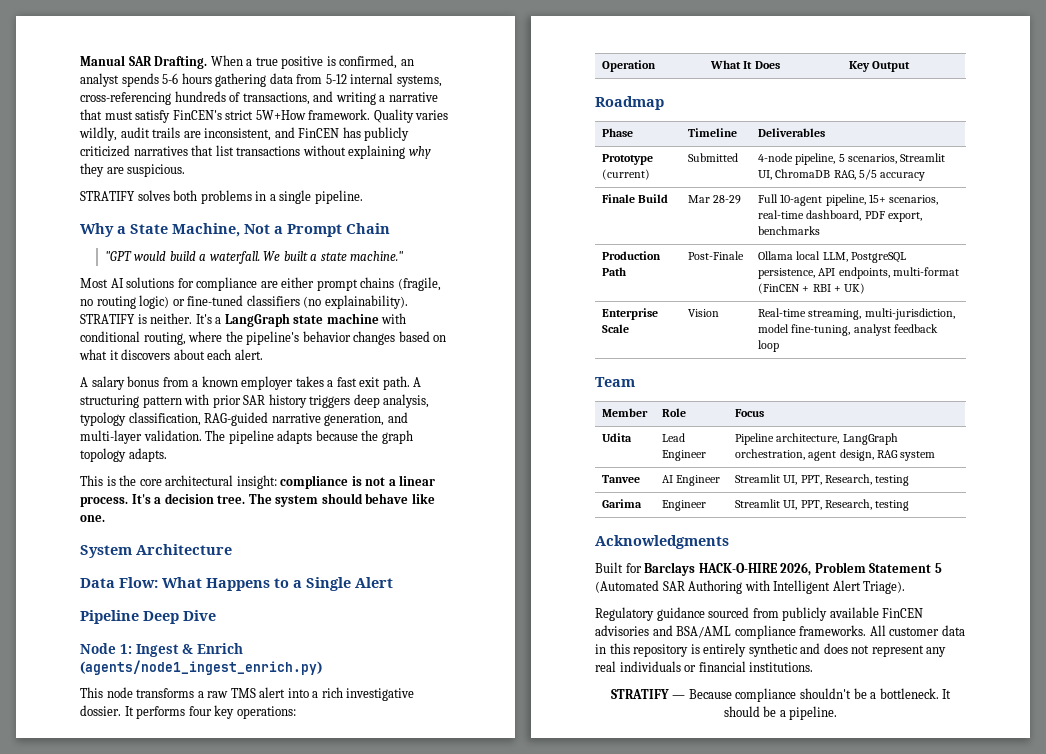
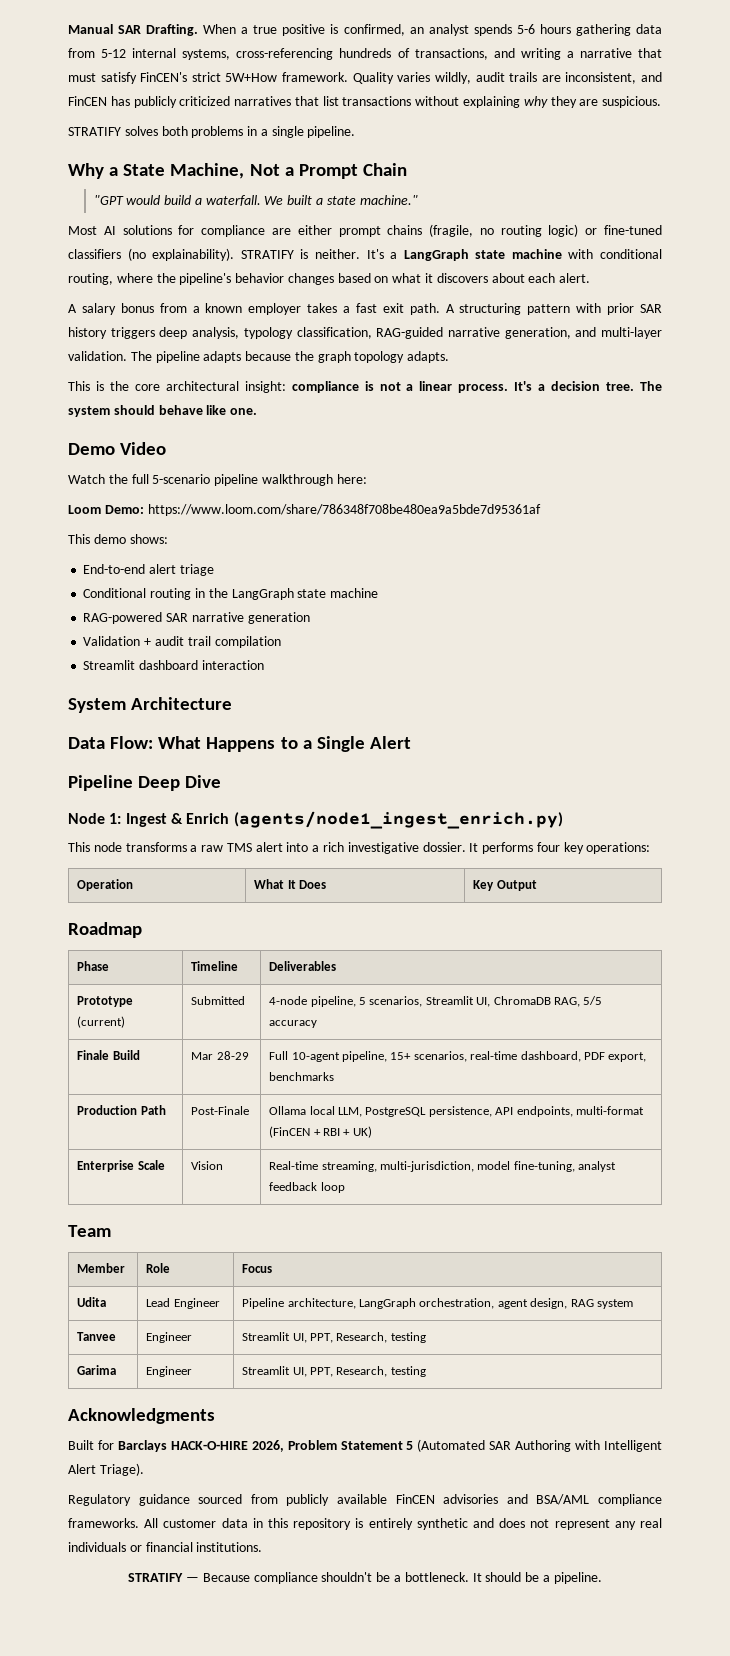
(105, 518) none -> [68,442,167,455] [68,474,367,486] [68,504,541,516] [68,534,168,544] [83,564,214,576] [83,588,379,600] [83,612,310,624] [83,636,281,648] [83,660,264,670] // Demo Video // Watch the full 5-scenario pipeline walkthrough here: // Loom Demo: https://www.loom.com/share/786348f708be480ea9a5bde7d95361af // This demo shows: // End-to-end alert triage // Conditional routing in the LangGraph state machine // RAG-powered SAR narrative generation // Validation + audit trail compilation // Streamlit dashboard interaction
[662,475,674,483] AI -> (117, 1336) none

